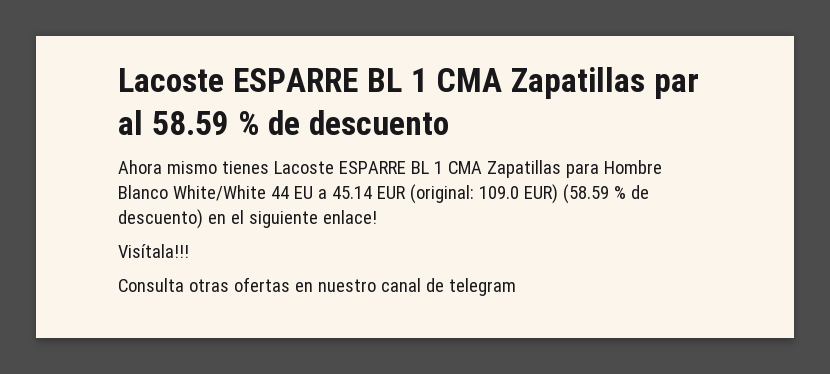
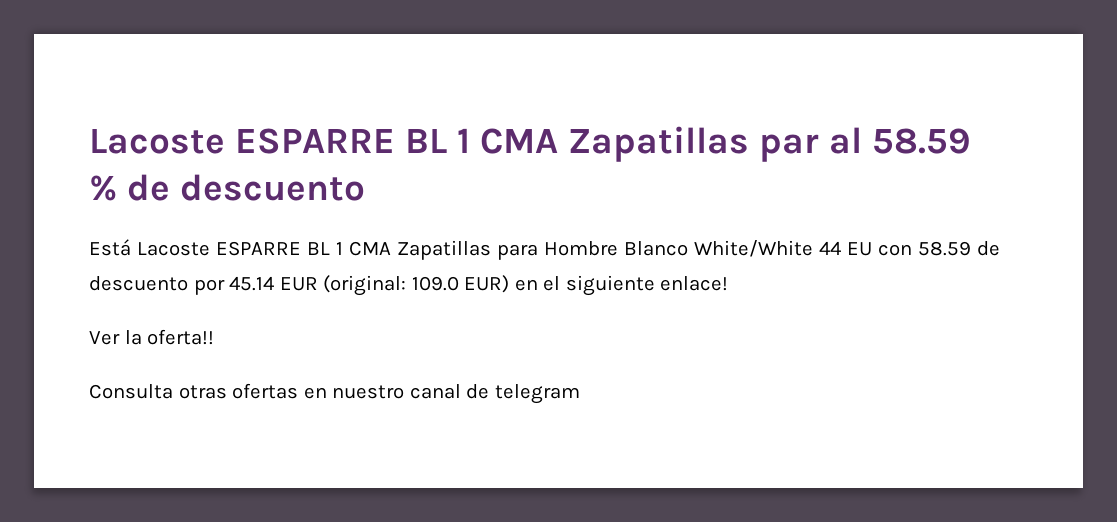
[118,160,269,174] Ahora mismo tienes -> [89,239,131,256] Está
[317,189,327,199] a -> [878,241,1000,256] [89,276,225,295] con 58.59 de descuento por
[562,184,649,204] [118,209,203,229] (58.59 % de descuento) -> (510, 284) none
[118,244,189,258] Visítala!!! -> [89,329,215,345] Ver la oferta!!

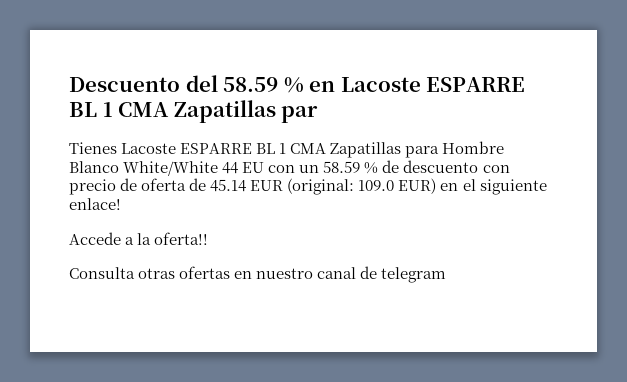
(89, 141) none -> [69,75,336,93] Descuento del 58.59 % en
[828,127,971,154] [89,174,365,201] [89,239,131,256] al 58.59 % de descuento // Está -> [69,142,117,154] // Tienes
[918,241,1000,256] [89,276,225,295] 58.59 de descuento por -> [299,160,510,174] [69,178,207,195] un 58.59 % de descuento con precio de oferta de
[89,331,120,345] Ver -> [69,232,135,245] Accede a

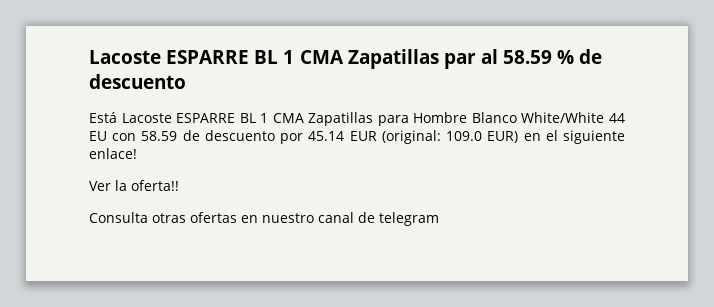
[69,75,336,93] Descuento del 58.59 % en -> (89, 57) none
[69,142,117,154] // Tienes -> [480,49,603,64] [89,74,186,89] [89,112,117,123] al 58.59 % de descuento // Está
[299,160,510,174] [69,178,207,195] un 58.59 % de descuento con precio de oferta de -> [141,130,304,144] 58.59 de descuento por
[69,232,135,245] Accede a -> [89,181,111,191] Ver

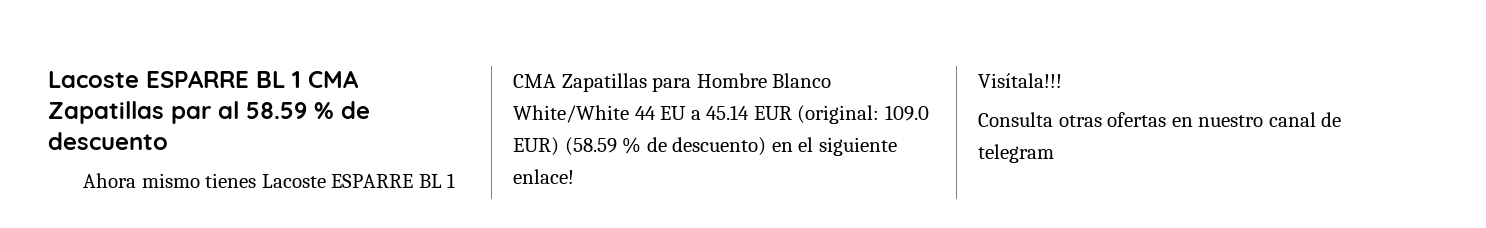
[89,112,117,123] Está -> [83,173,257,188] Ahora mismo tienes
[112,130,304,144] con 58.59 de descuento por -> [690,110,701,120] a
(519, 137) none -> [564,137,767,156] (58.59 % de descuento)
[89,180,179,191] Ver la oferta!! -> [978,73,1062,88] Visítala!!!

